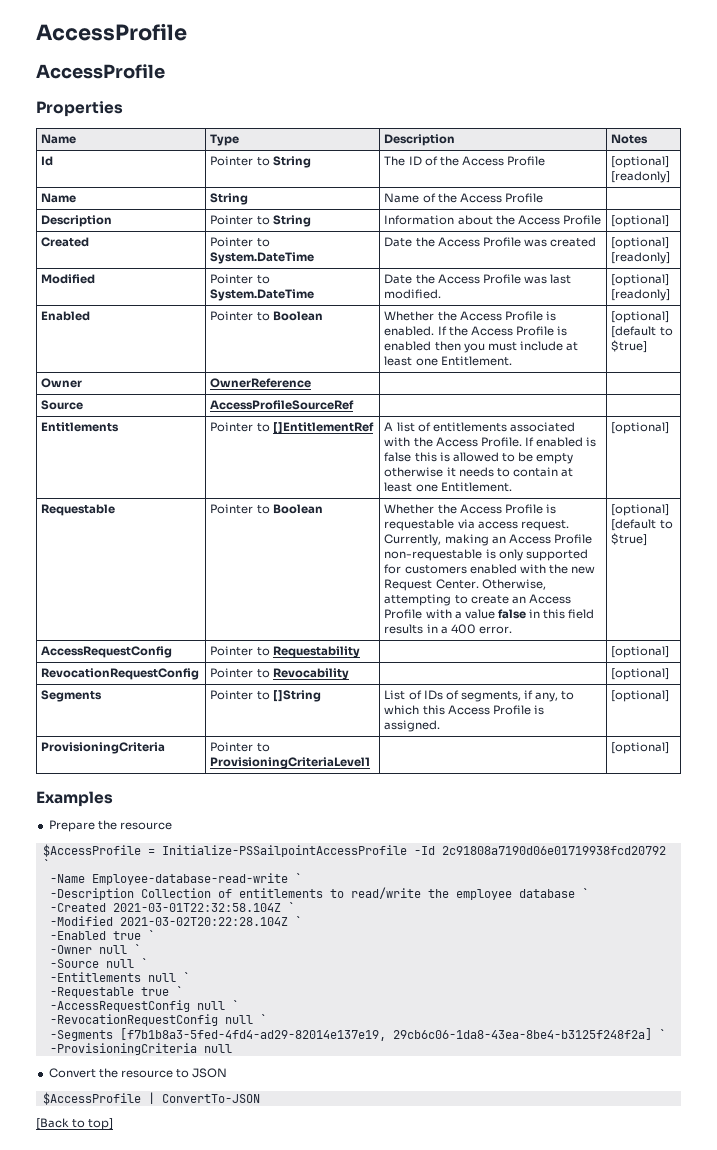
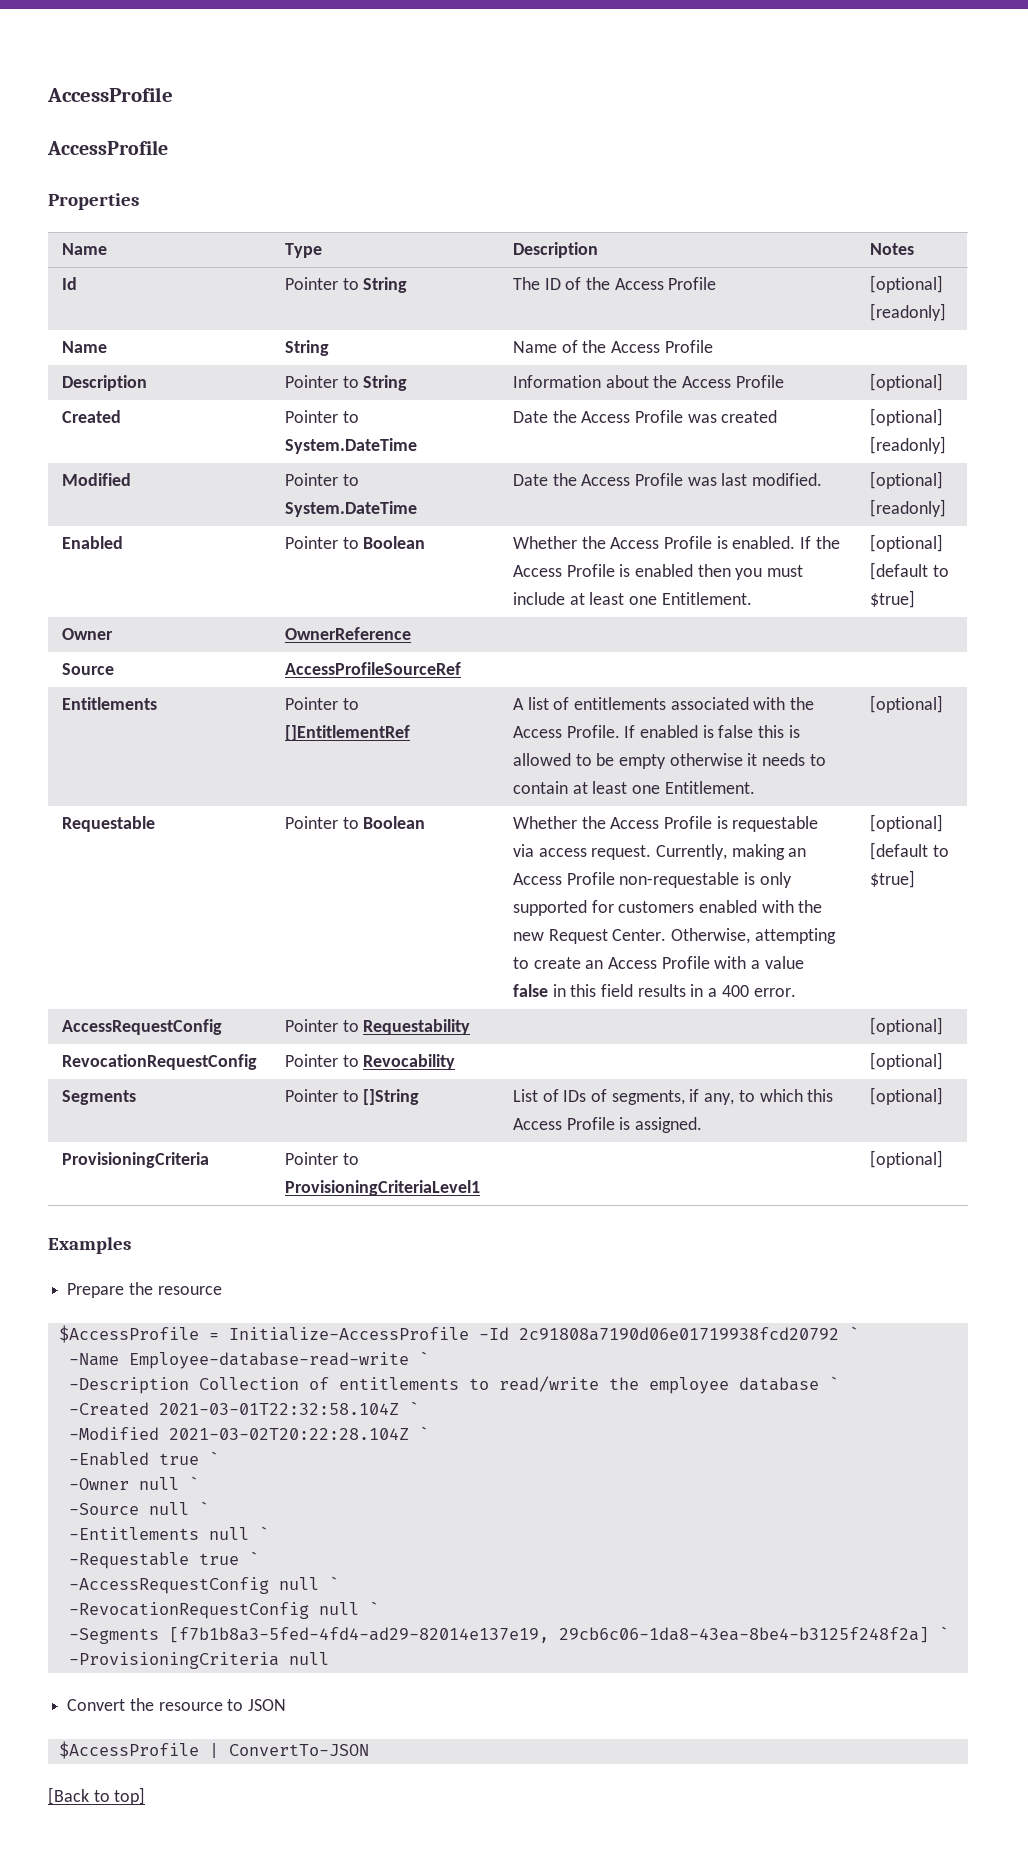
[161,845,407,857] Initialize-PSSailpointAccessProfile -> [228,1327,469,1341] Initialize-AccessProfile

